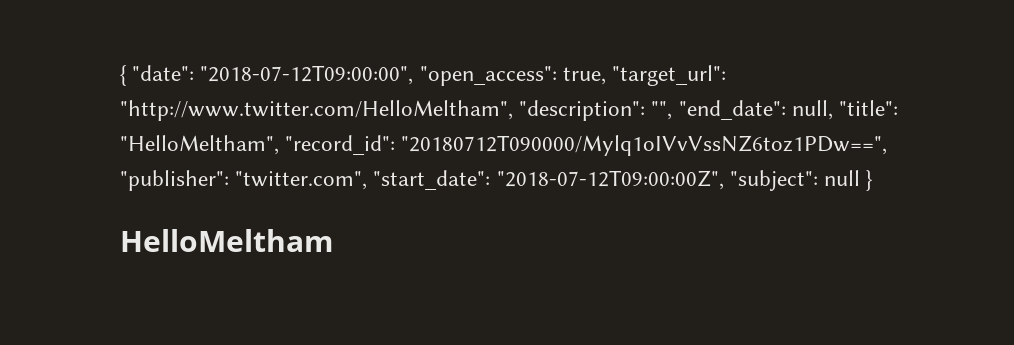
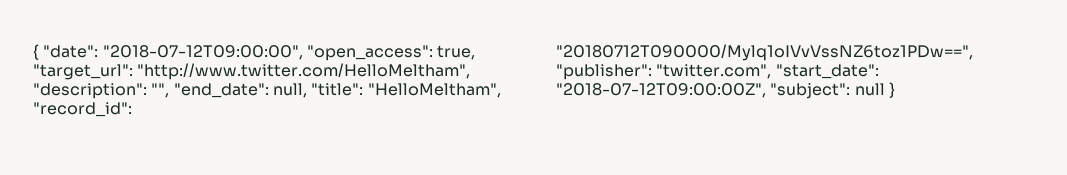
[120,229,333,252] // HelloMeltham -> (895, 90) none

